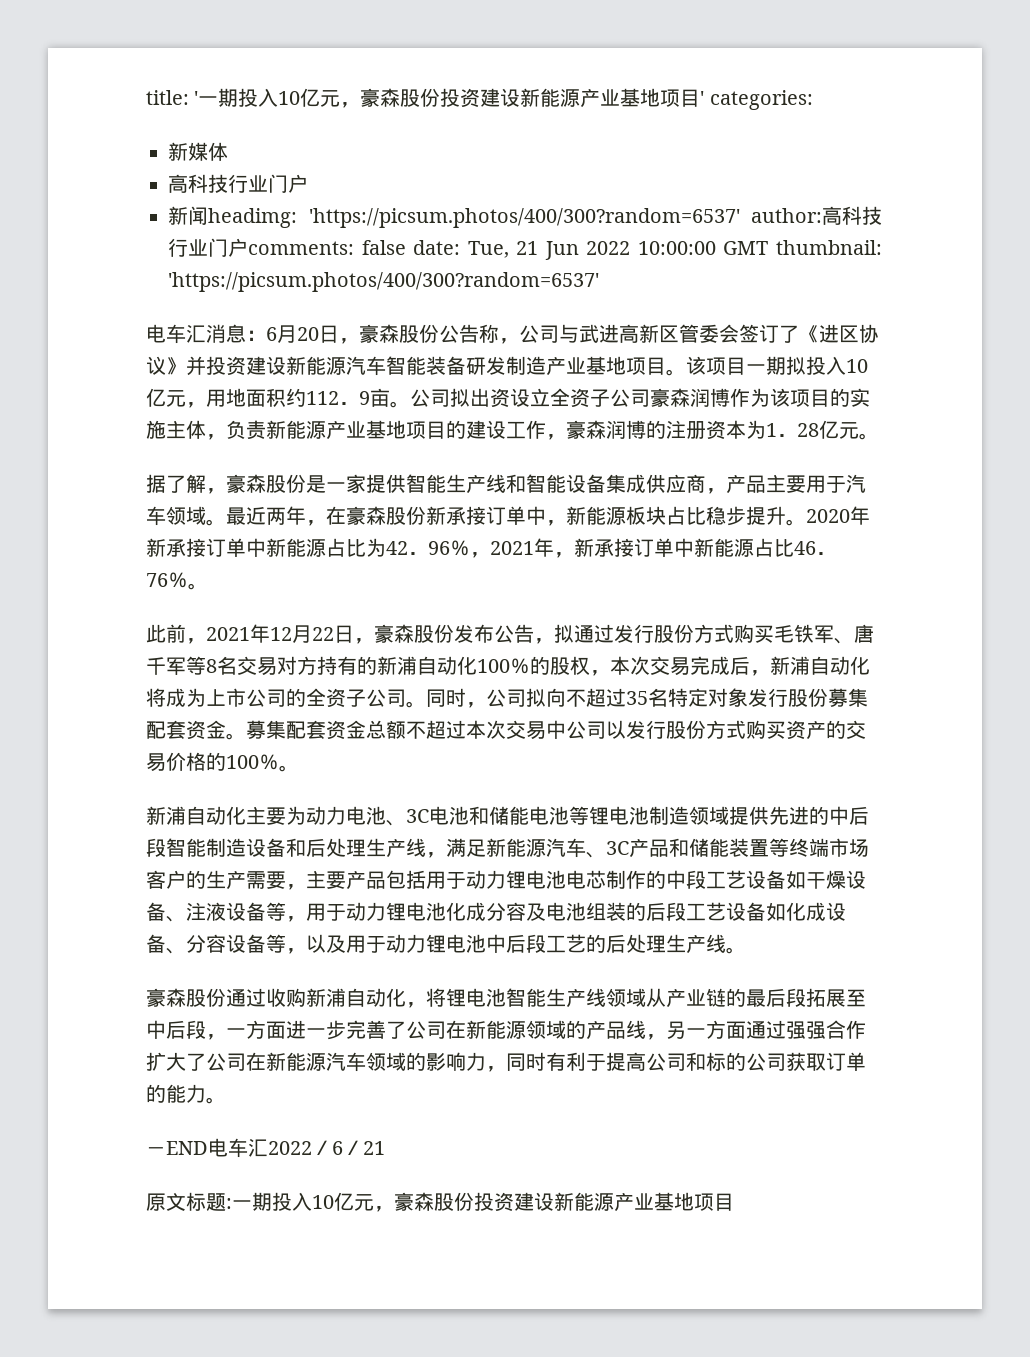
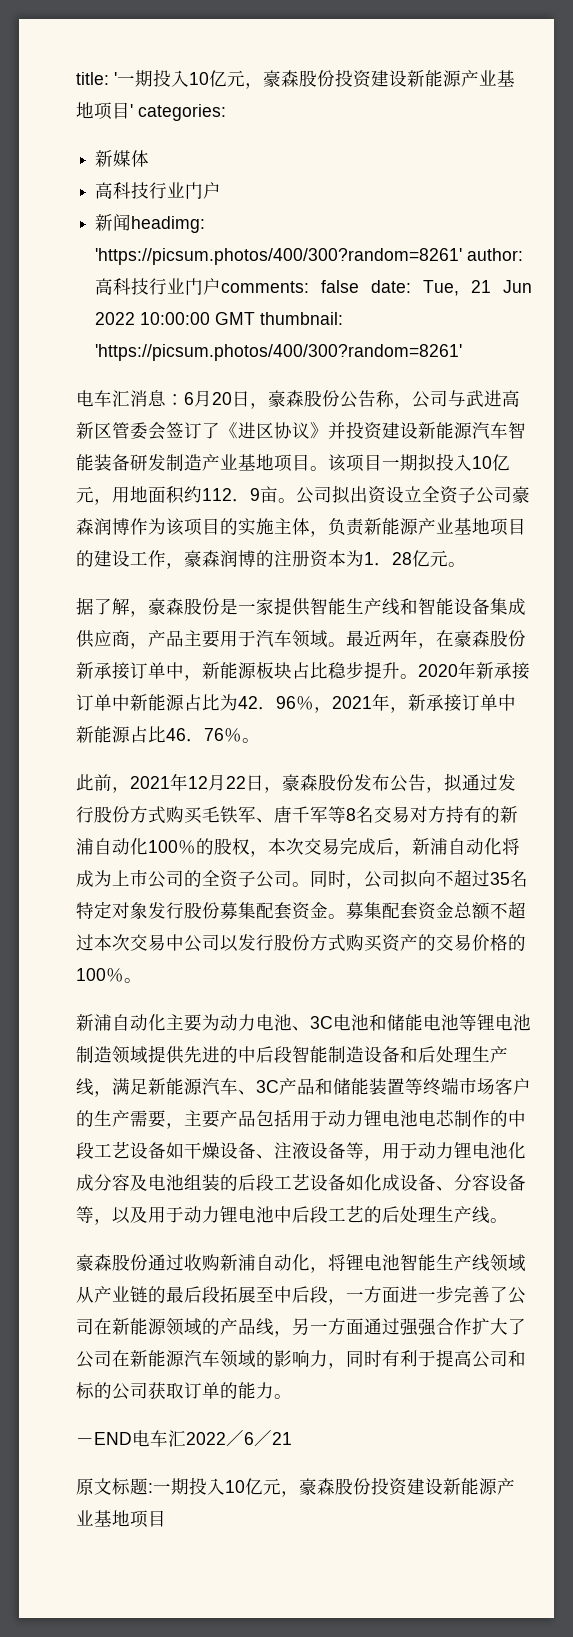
[308,208,740,228] 'https://picsum.photos/400/300?random=6537' -> [95,248,463,265] 'https://picsum.photos/400/300?random=8261'
[168,272,599,292] 'https://picsum.photos/400/300?random=6537' -> [95,344,463,361] 'https://picsum.photos/400/300?random=8261'

